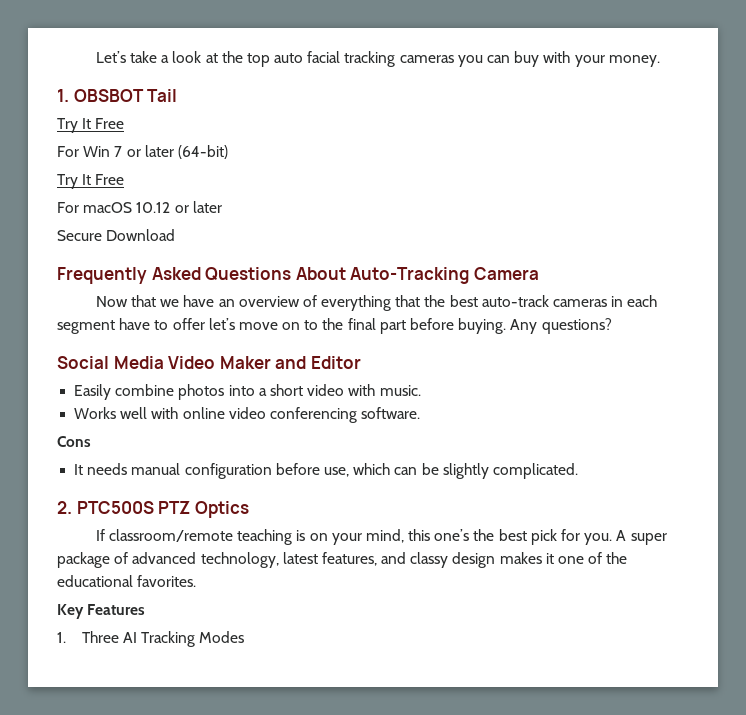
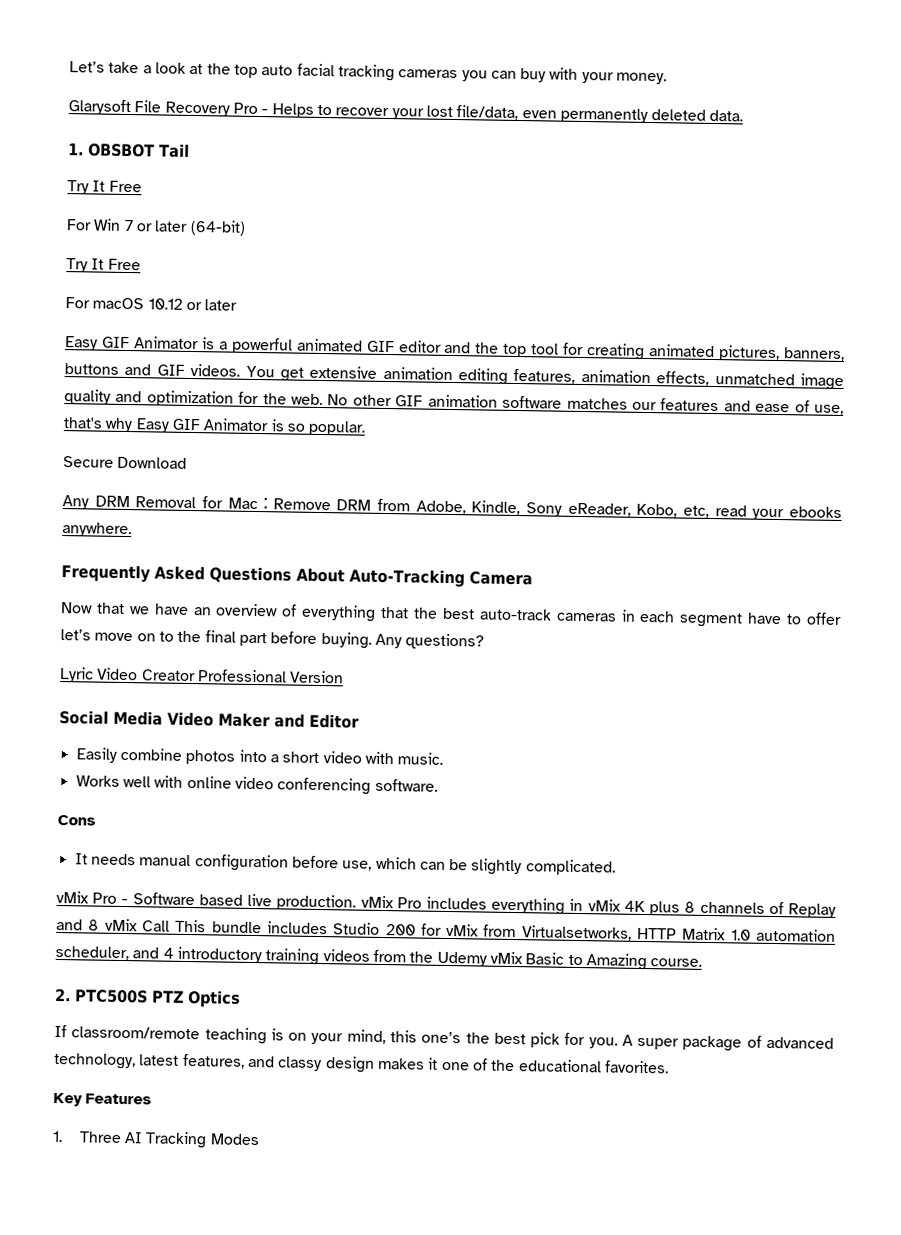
(660, 61) none -> [68,99,744,123] // Glarysoft File Recovery Pro - Helps to recover your lost file/data, even permanently deleted data.
[57,229,176,241] Secure Download -> [65,336,846,362] [64,363,844,391] [64,389,844,416] [63,417,366,436] [63,456,188,469] [62,495,842,521] [62,522,132,538] Easy GIF Animator is a powerful animated GIF editor and the top tool for creating animated pictures, banners, buttons and GIF videos. You get extensive animation editing features, animation effects, unmatched image quality and optimization for the web. No other GIF animation software matches our features and ease of use, that's why Easy GIF Animator is so popular. // Secure Download // Any DRM Removal for Mac：Remove DRM from Adobe, Kindle, Sony eReader, Kobo, etc, read your ebooks anywhere.
(612, 326) none -> [59,667,345,684] // Lyric Video Creator Professional Version
(578, 471) none -> [56,890,836,918] [56,918,836,942] [55,945,703,971] // vMix Pro - Software based live production. vMix Pro includes everything in vMix 4K plus 8 channels of Replay and 8 vMix Call This bundle includes Studio 200 for vMix from Virtualsetworks, HTTP Matrix 1.0 automation scheduler, and 4 introductory training videos from the Udemy vMix Basic to Amazing course.

